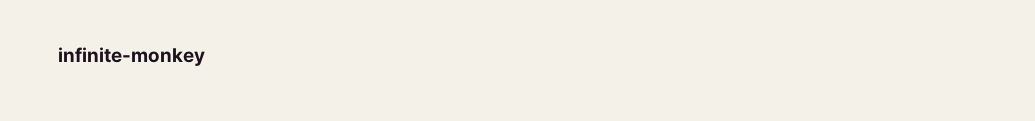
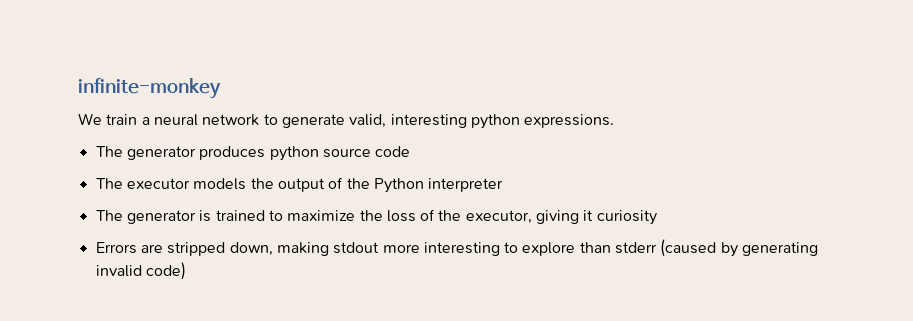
(205, 56) none -> [78,113,615,129] [95,146,411,161] [95,177,504,193] [95,209,657,225] [95,239,819,257] [95,262,186,280] // We train a neural network to generate valid, interesting python expressions. // The generator produces python source code // The executor models the output of the Python interpreter // The generator is trained to maximize the loss of the executor, giving it curiosity // Errors are stripped down, making stdout more interesting to explore than stderr (caused by generating invalid code)

